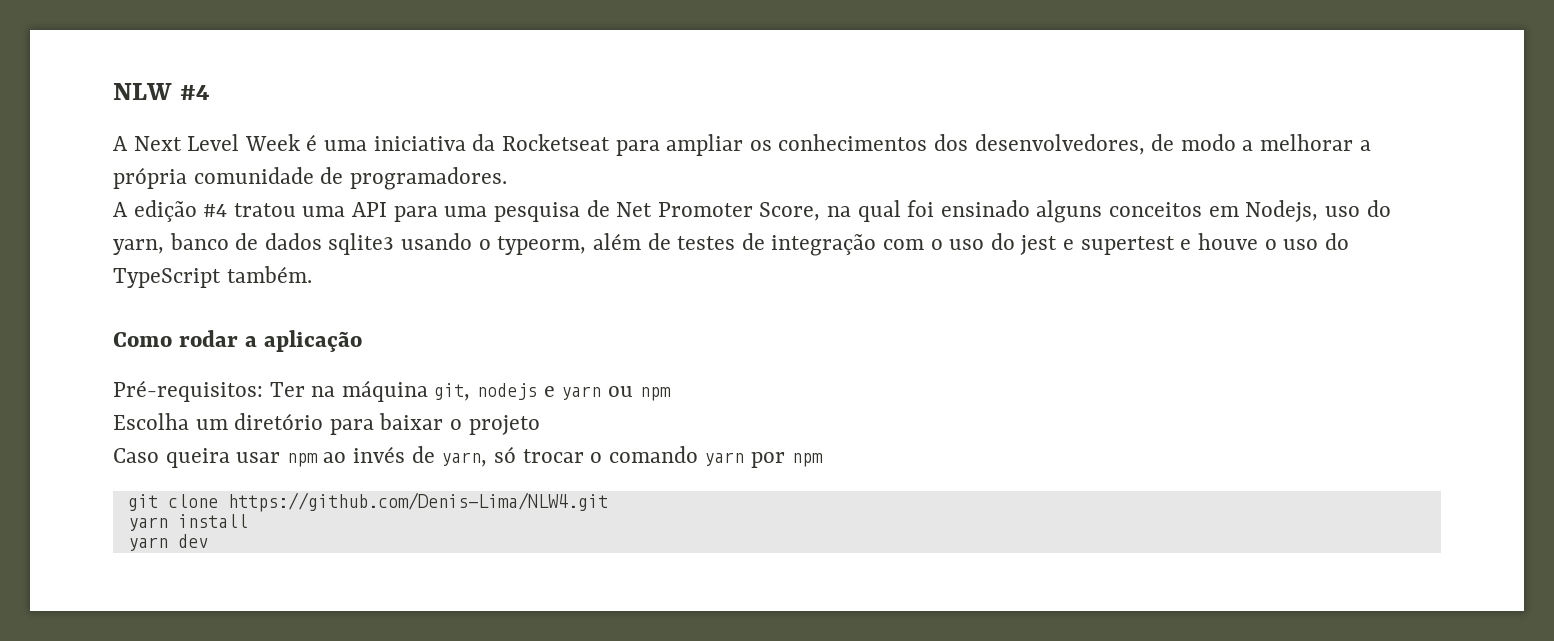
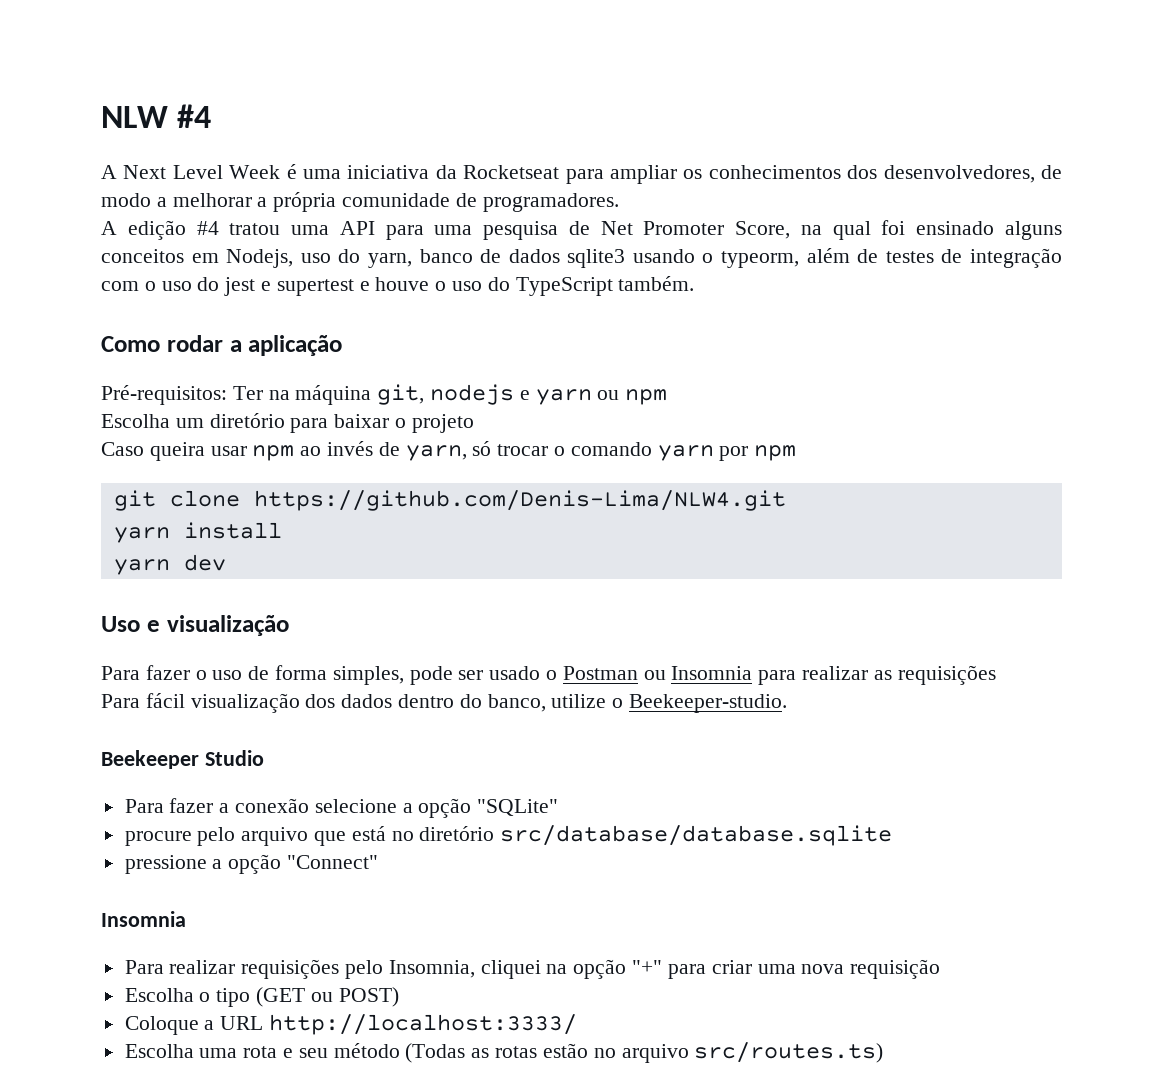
(208, 541) none -> [101,615,289,636] [101,665,996,685] [101,693,788,713] [101,750,264,769] [124,798,559,818] [124,825,893,846] [124,854,379,874] [101,911,186,927] [124,959,941,979] [124,987,399,1007] [124,1014,578,1035] [124,1042,884,1063] // Uso e visualização // Para fazer o uso de forma simples, pode ser usado o Postman ou Insomnia para realizar as requisições // Para fácil visualização dos dados dentro do banco, utilize o Beekeeper-studio. // Beekeeper Studio // Para fazer a conexão selecione a opção "SQLite" // procure pelo arquivo que está no diretório src/database/database.sqlite // pressione a opção "Connect" // Insomnia // Para realizar requisições pelo Insomnia, cliquei na opção "+" para criar uma nova requisição // Escolha o tipo (GET ou POST) // Coloque a URL http://localhost:3333/ // Escolha uma rota e seu método (Todas as rotas estão no arquivo src/routes.ts)

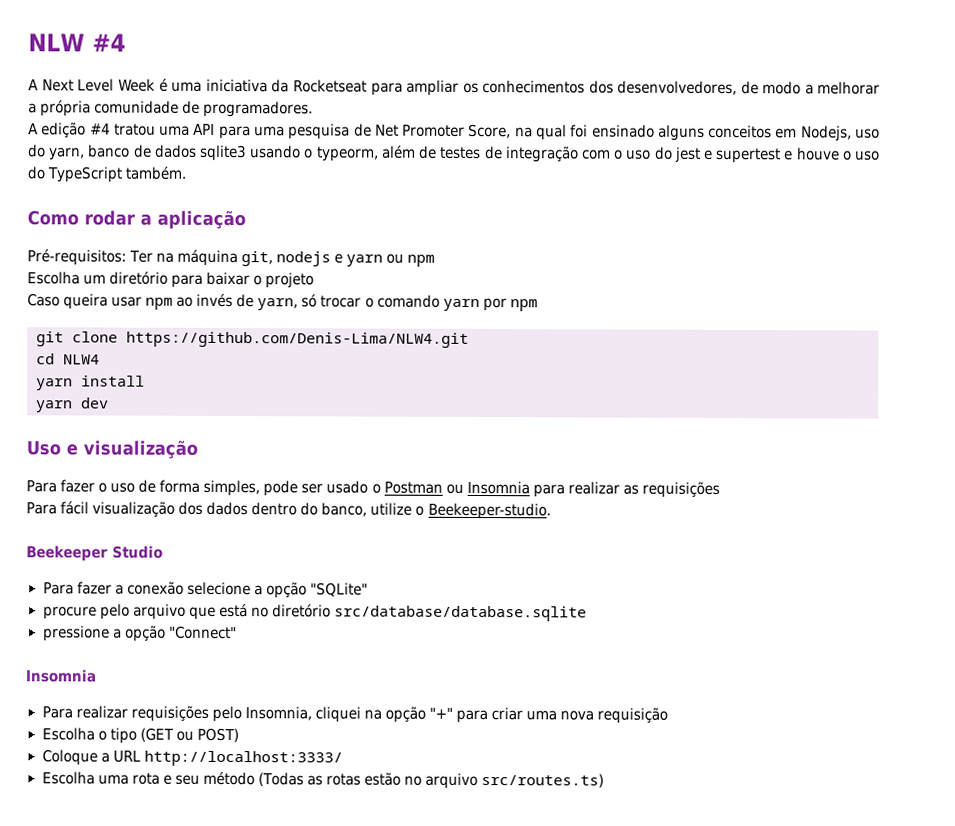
(786, 500) none -> [36,353,100,365] // cd NLW4

